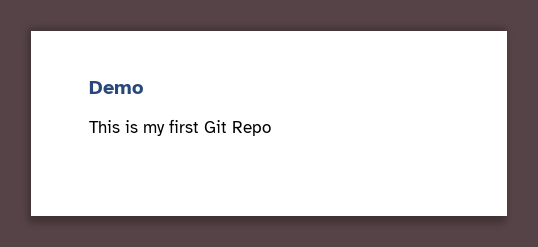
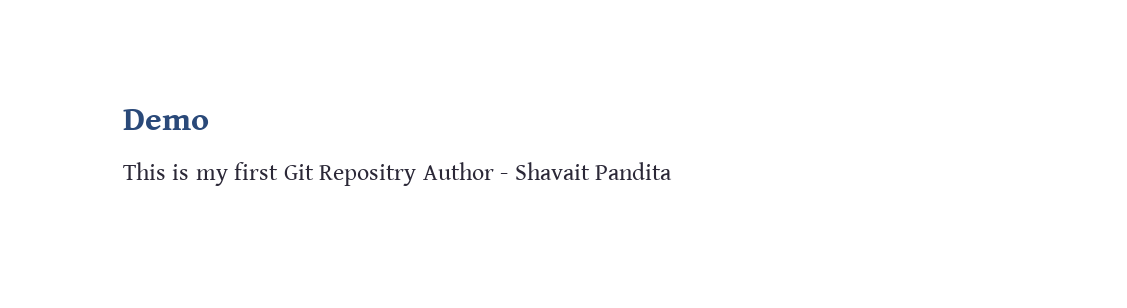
[232,121,271,136] Repo -> [319,162,673,186] Repositry Author - Shavait Pandita

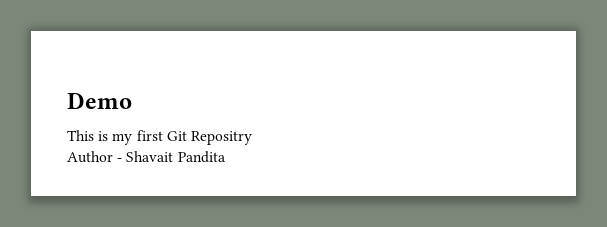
(417, 175) none -> (252, 138) //

